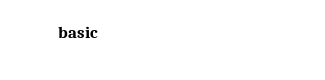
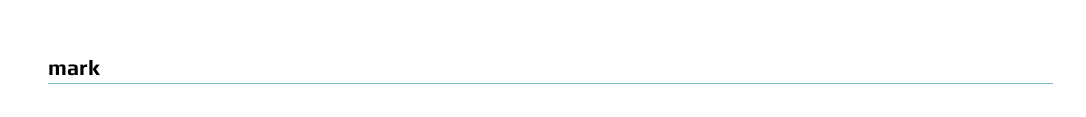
[58,26,98,38] basic -> [48,59,100,76] mark

